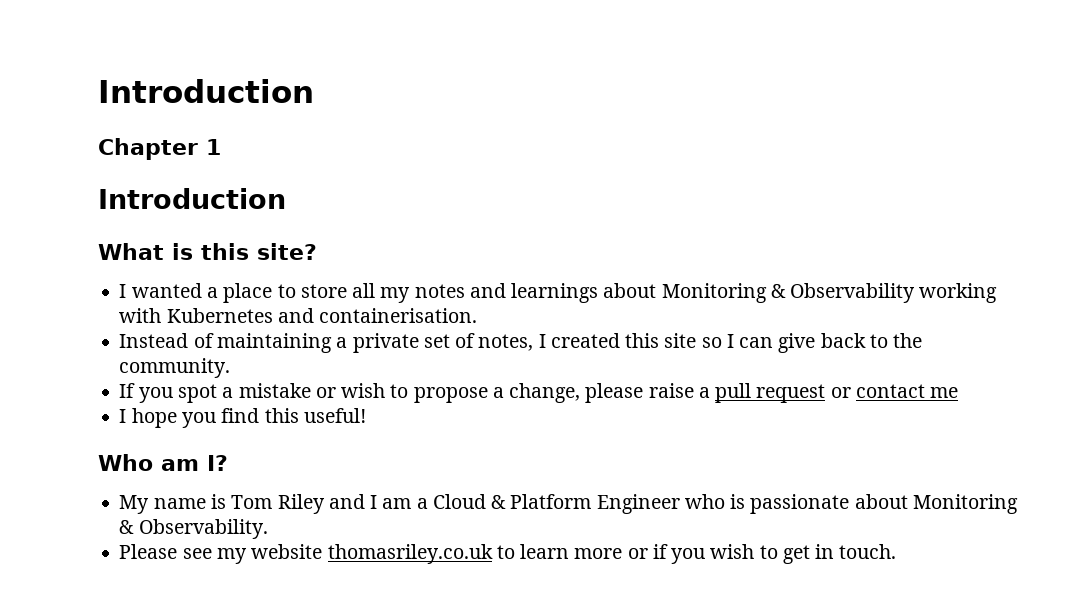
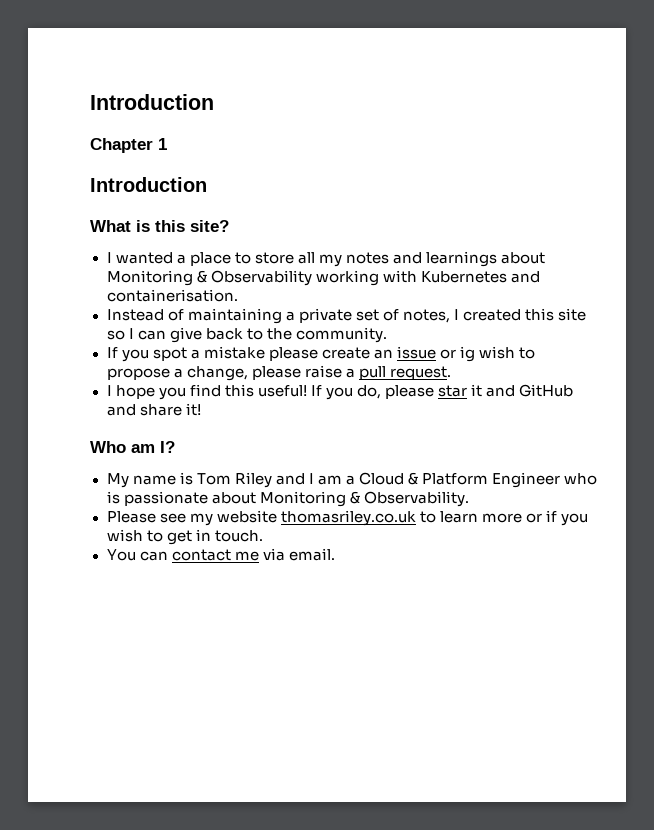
[315,387,336,398] or -> [268,346,476,362] please create an issue or ig
[756,384,959,403] request or contact me -> [389,366,451,380] request.
(366, 415) none -> [310,384,574,400] [106,403,201,416] If you do, please star it and GitHub and share it!
(897, 551) none -> [106,548,335,561] // You can contact me via email.

